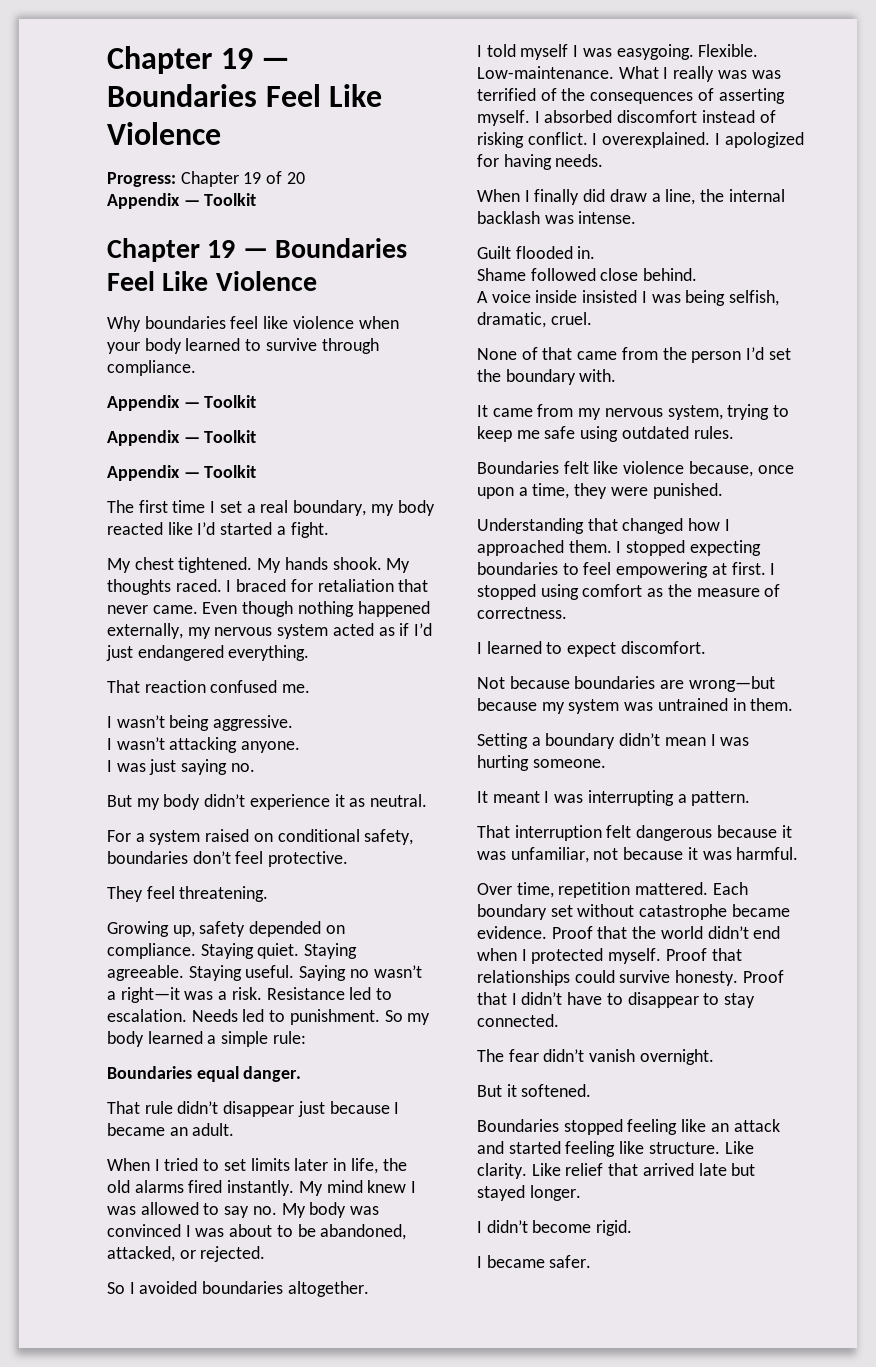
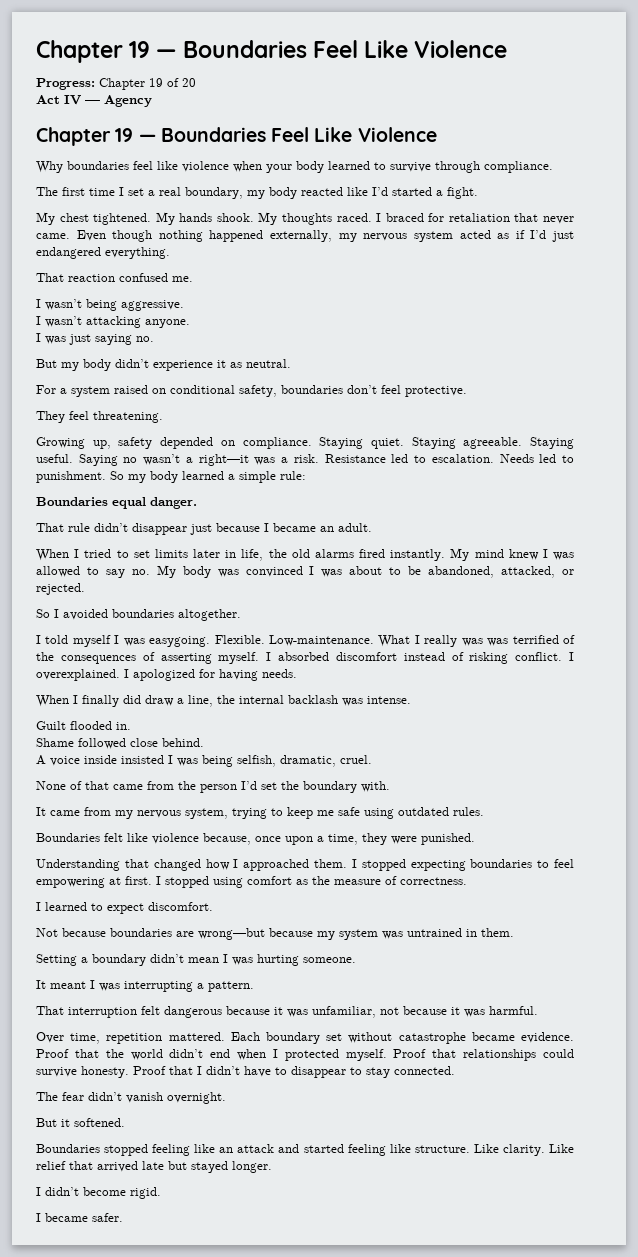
[107,193,257,209] Appendix — Toolkit -> [36,95,152,107] Act IV — Agency
[107,395,257,411] [107,430,257,446] [107,465,257,481] // Appendix — Toolkit // Appendix — Toolkit // Appendix — Toolkit -> (553, 167) none

